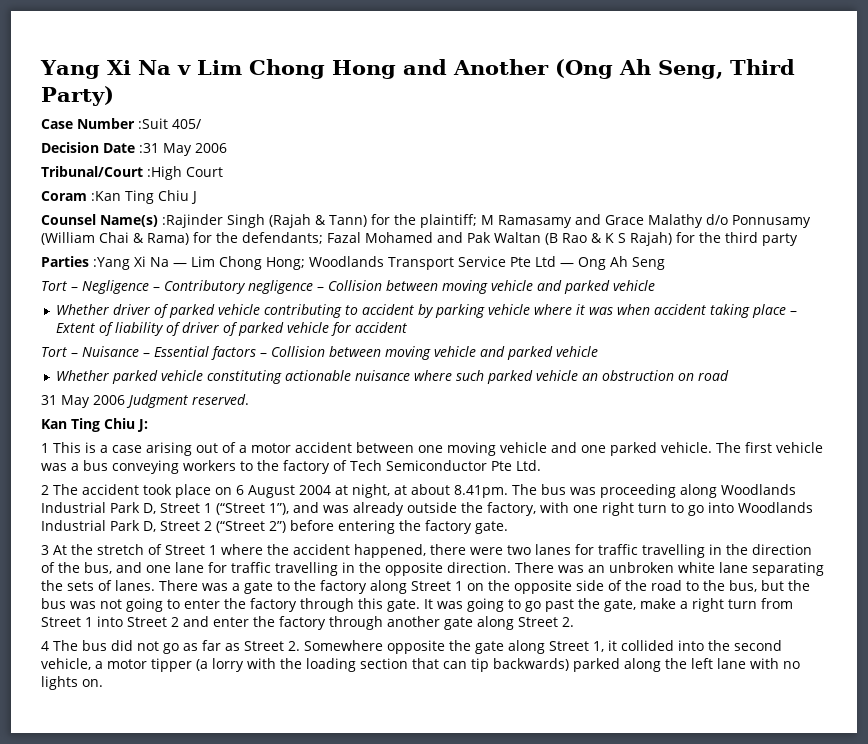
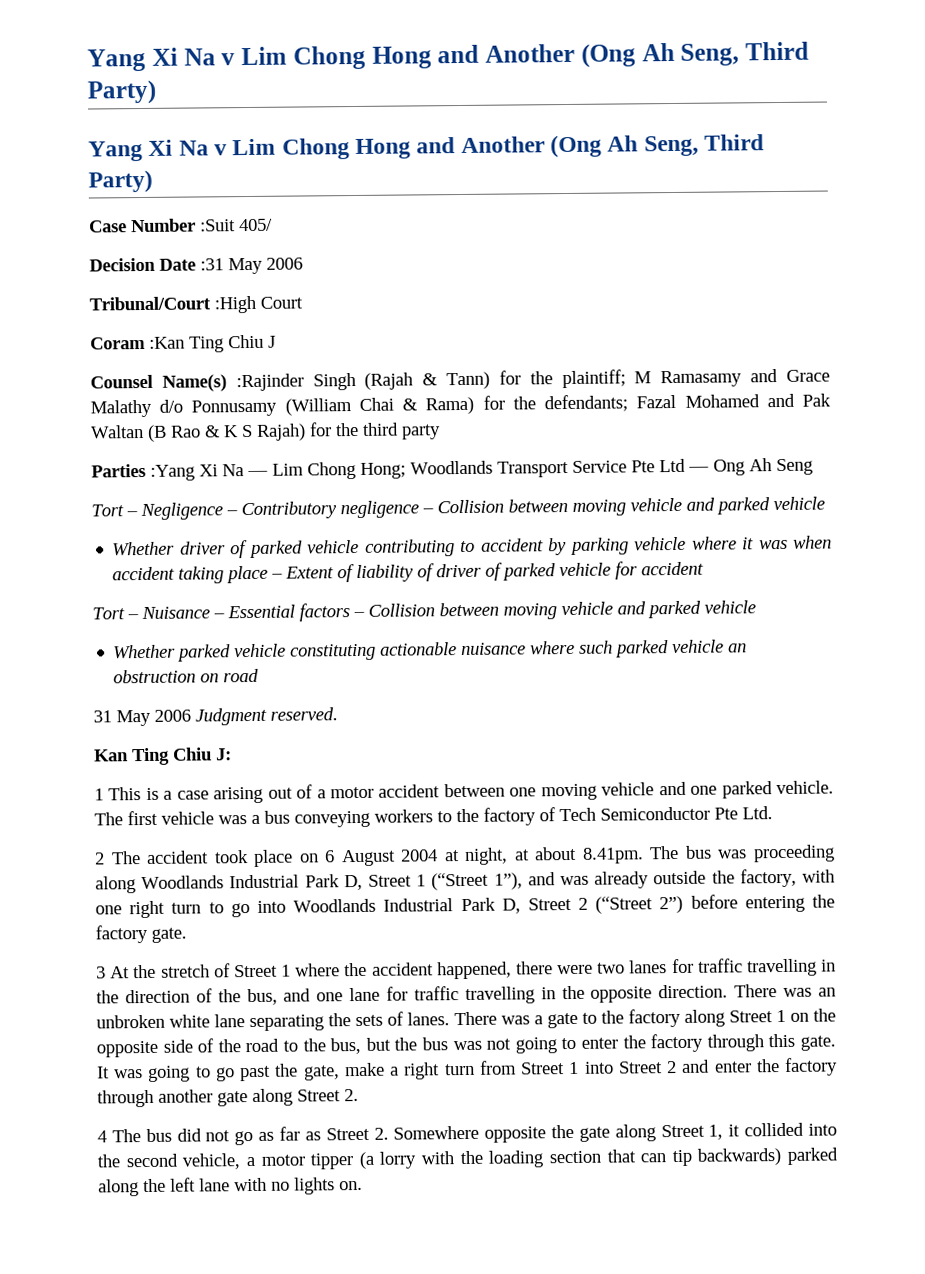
(114, 96) none -> [88,134,765,162] [88,169,153,193] // Yang Xi Na v Lim Chong Hong and Another (Ong Ah Seng, Third Party)

